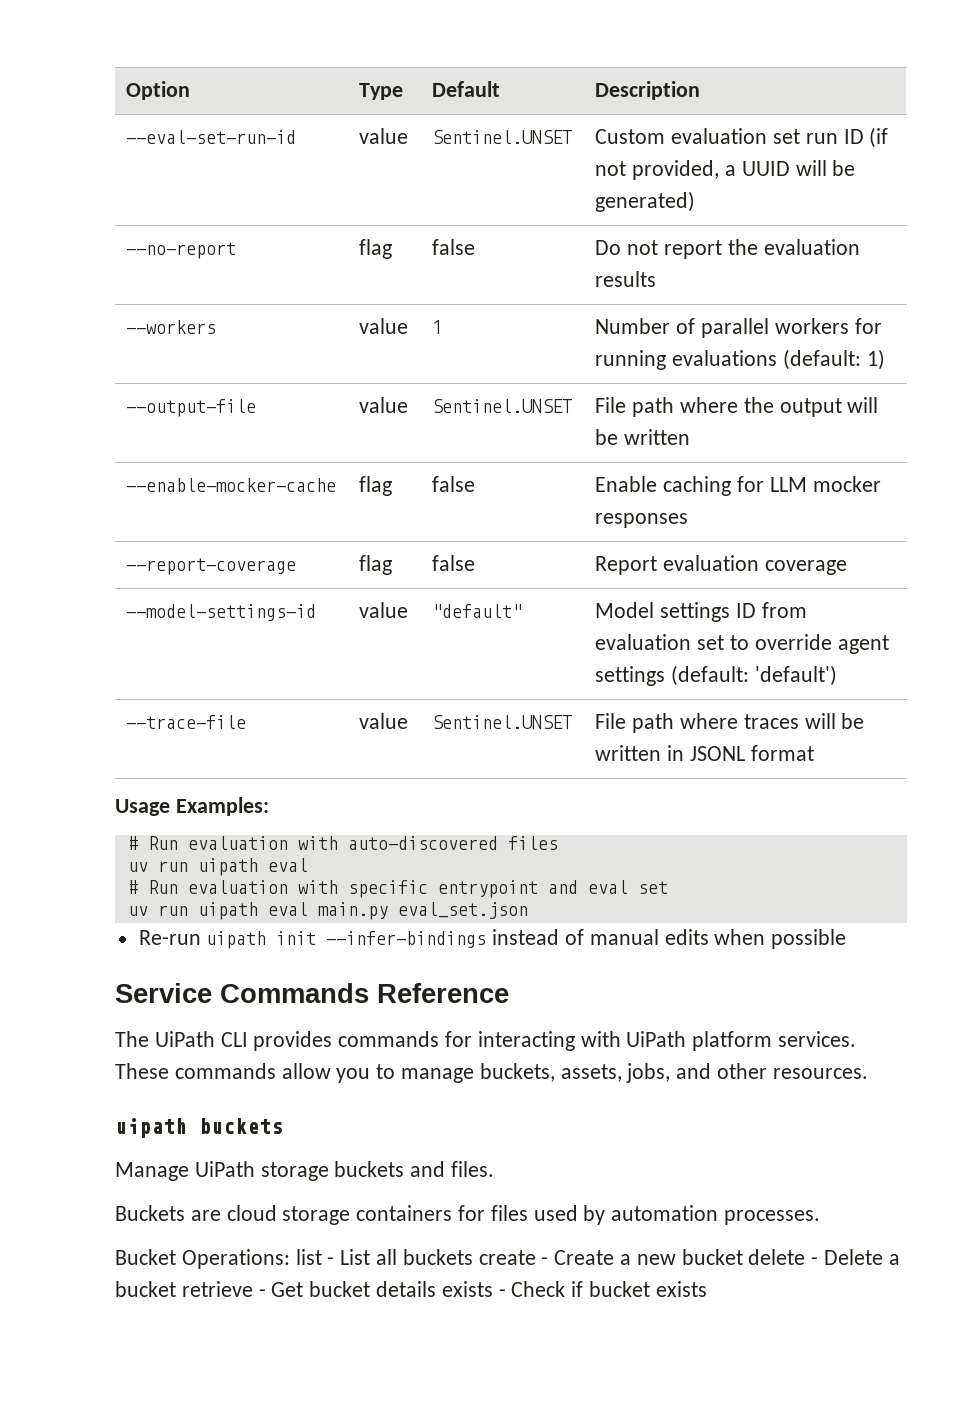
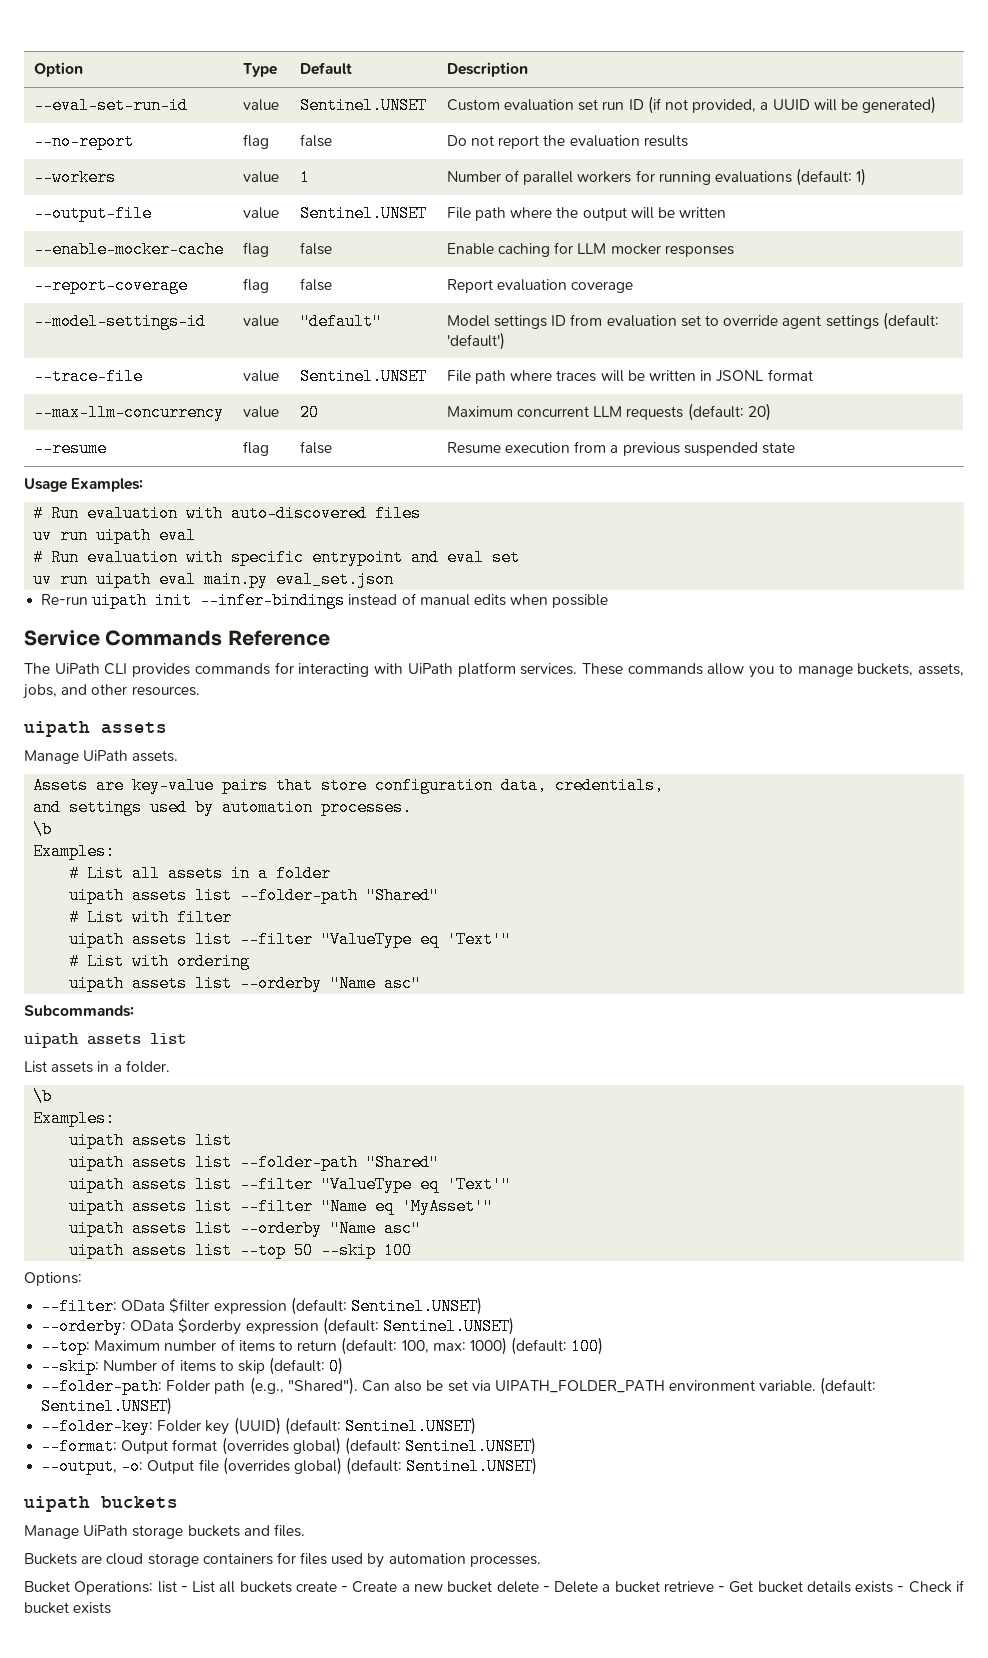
(814, 753) none -> [33,404,224,421] [242,406,279,418] [299,404,319,421] [446,403,771,421] [33,440,107,457] [242,441,269,456] [299,441,332,454] [446,441,795,456] // --max-llm-concurrency | value | 20 | Maximum concurrent LLM requests (default: 20) // --resume | flag | false | Resume execution from a previous suspended state
(868, 1073) none -> [24,721,167,737] [24,750,179,764] [33,777,665,794] [33,799,413,816] [33,821,53,838] [33,843,116,860] [69,865,332,882] [69,887,440,904] [69,909,233,926] [69,931,512,948] [69,953,251,970] [69,975,422,992] [24,1005,134,1017] [24,1033,186,1048] [24,1060,170,1073] [33,1088,53,1105] [33,1110,116,1127] [69,1132,233,1149] [69,1154,440,1171] [69,1176,512,1193] [69,1198,494,1215] [69,1220,422,1237] [69,1242,413,1259] [24,1272,82,1286] [41,1297,482,1315] [41,1317,514,1335] [41,1337,604,1355] [41,1357,344,1375] [41,1377,877,1395] [41,1397,173,1415] [41,1417,476,1435] [41,1437,537,1455] [41,1457,538,1475] // uipath assets // Manage UiPath assets. // Assets are key-value pairs that store configuration data, credentials, // and settings used by automation processes. // \b // Examples: // # List all assets in a folder // uipath assets list --folder-path "Shared" // # List with filter // uipath assets list --filter "ValueType eq 'Text'" // # List with ordering // uipath assets list --orderby "Name asc" // Subcommands: // uipath assets list // List assets in a folder. // \b // Examples: // uipath assets list // uipath assets list --folder-path "Shared" // uipath assets list --filter "ValueType eq 'Text'" // uipath assets list --filter "Name eq 'MyAsset'" // uipath assets list --orderby "Name asc" // uipath assets list --top 50 --skip 100 // Options: // --filter: OData $filter expression (default: Sentinel.UNSET) // --orderby: OData $orderby expression (default: Sentinel.UNSET) // --top: Maximum number of items to return (default: 100, max: 1000) (default: 100) // --skip: Number of items to skip (default: 0) // --folder-path: Folder path (e.g., "Shared"). Can also be set via UIPATH_FOLDER_PATH environment variable. (default: Sentinel.UNSET) // --folder-key: Folder key (UUID) (default: Sentinel.UNSET) // --format: Output format (overrides global) (default: Sentinel.UNSET) // --output, -o: Output file (overrides global) (default: Sentinel.UNSET)

